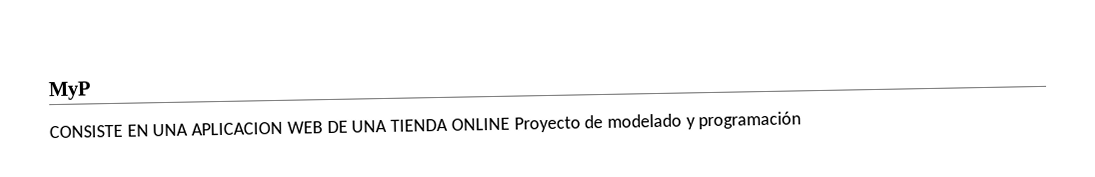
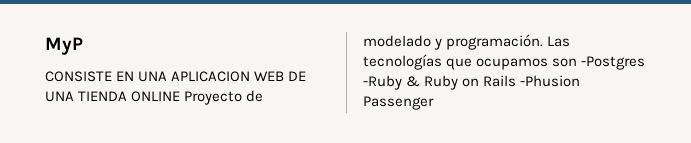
[698,111,802,130] programación -> [446,34,571,50] [363,54,646,70] [363,75,581,90] [363,96,434,110] programación. Las tecnologías que ocupamos son -Postgres -Ruby & Ruby on Rails -Phusion Passenger

